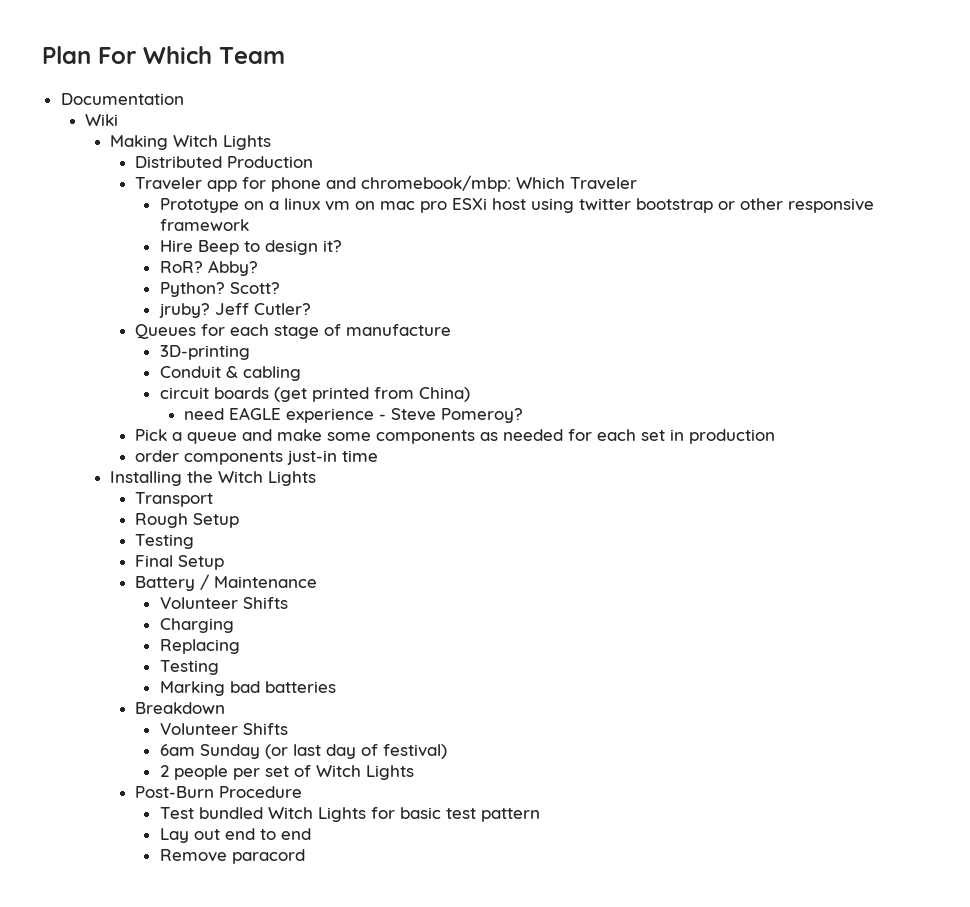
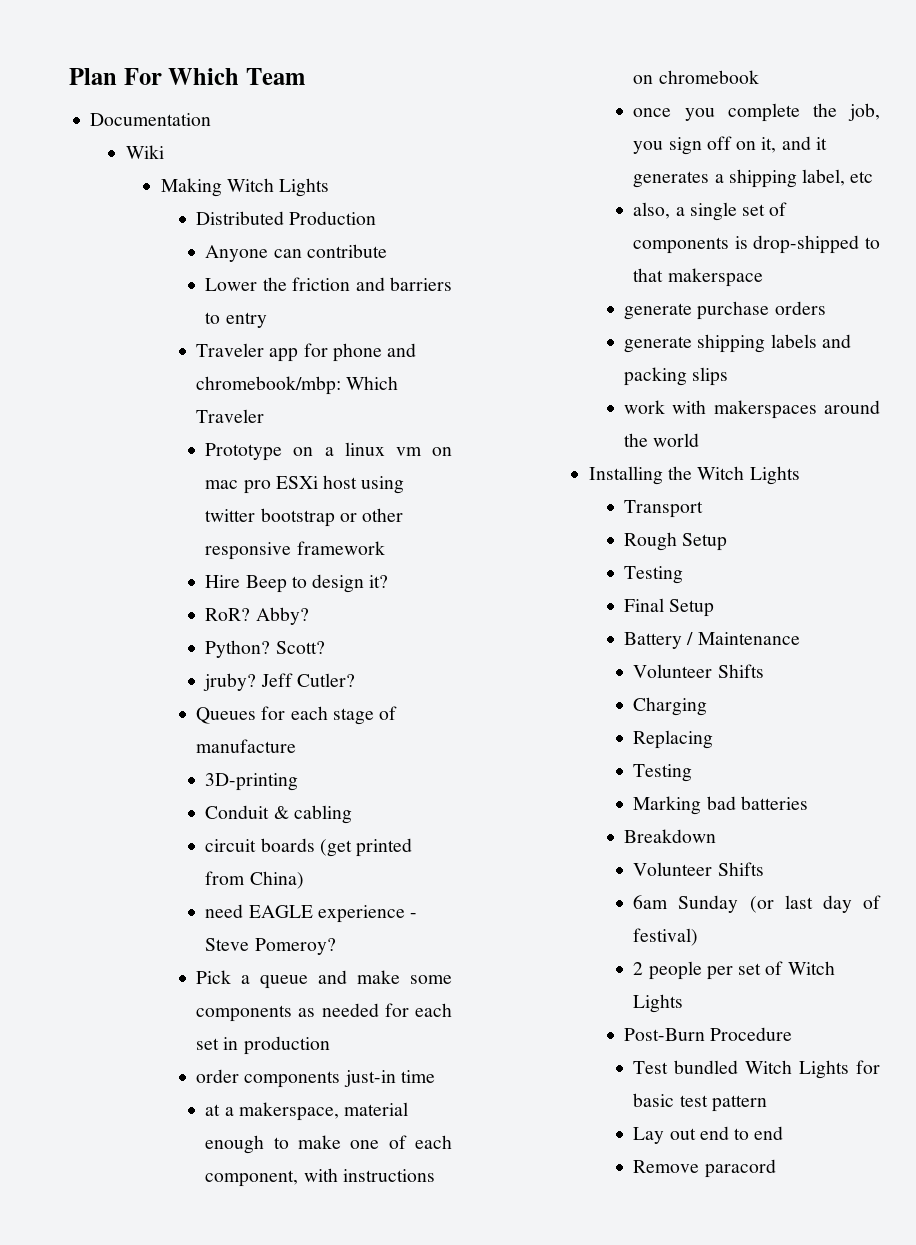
(313, 162) none -> [205,244,387,262] [205,277,452,291] [205,312,267,328] // Anyone can contribute // Lower the friction and barriers to entry
(378, 456) none -> [205,1102,409,1121] [205,1135,452,1154] [205,1168,435,1187] [633,70,759,84] [633,103,880,122] [633,136,827,155] [633,169,874,188] [633,202,788,221] [633,235,880,254] [633,268,763,287] [624,301,826,320] [624,334,851,353] [624,367,729,386] [624,400,880,419] [624,433,700,447] // at a makerspace, material enough to make one of each component, with instructions on chromebook // once you complete the job, you sign off on it, and it generates a shipping label, etc // also, a single set of components is drop-shipped to that makerspace // generate purchase orders // generate shipping labels and packing slips // work with makerspaces around the world

